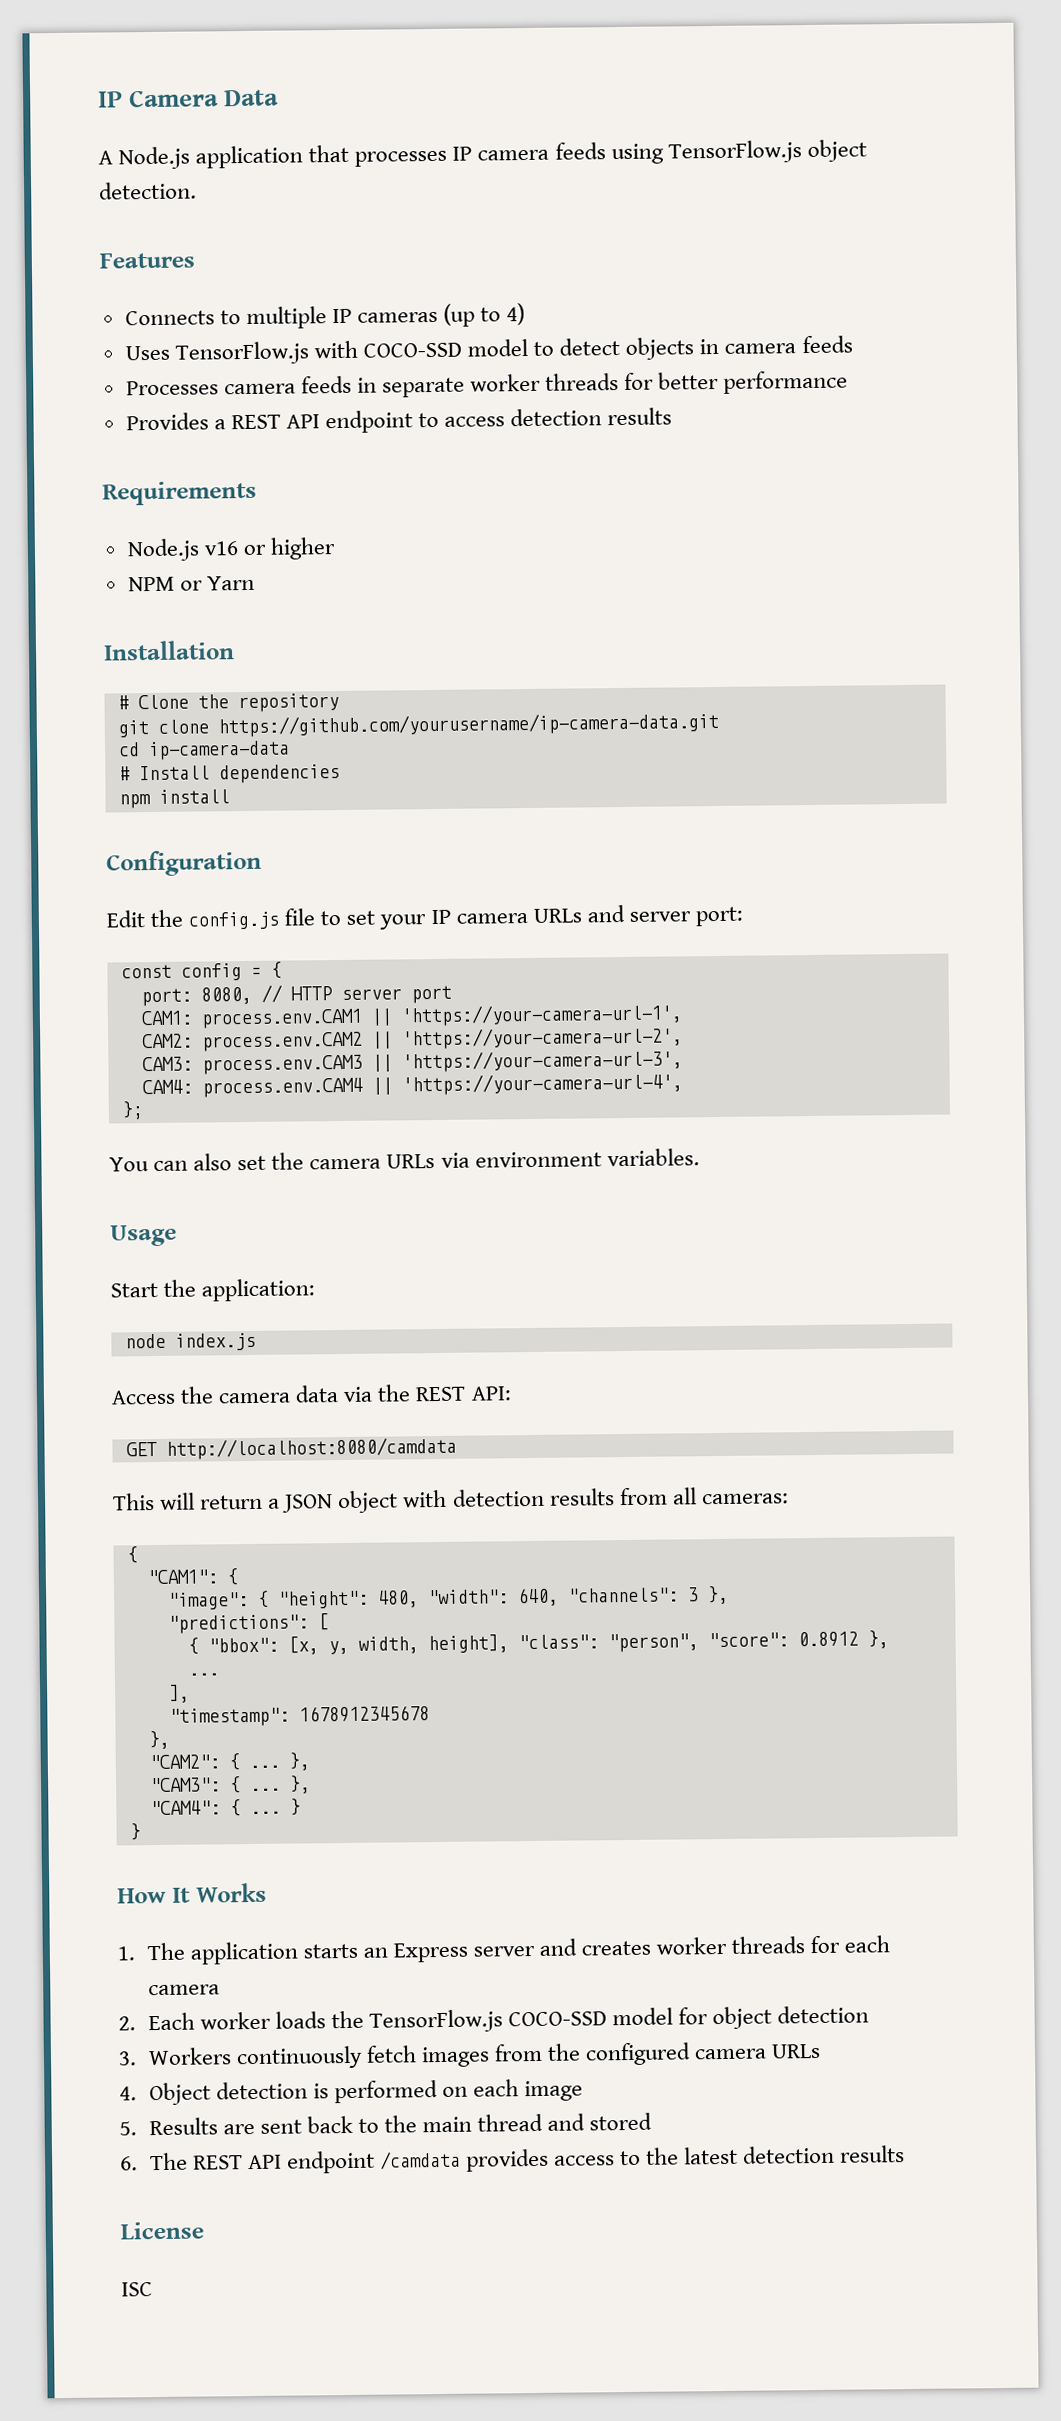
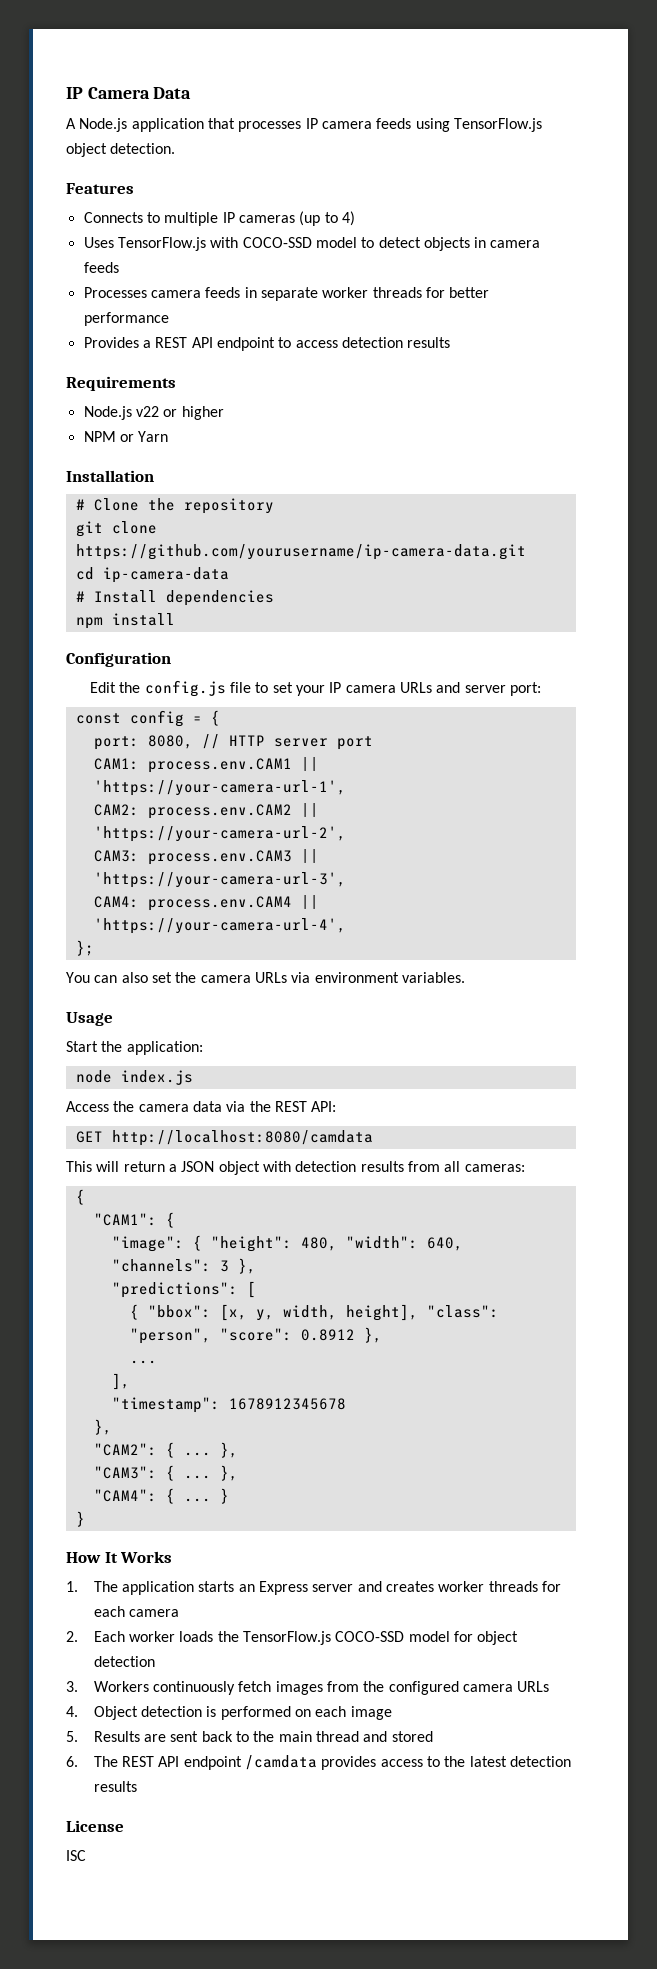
[203,541,239,556] v16 -> [135,406,159,417] v22

